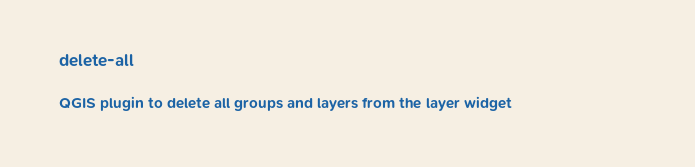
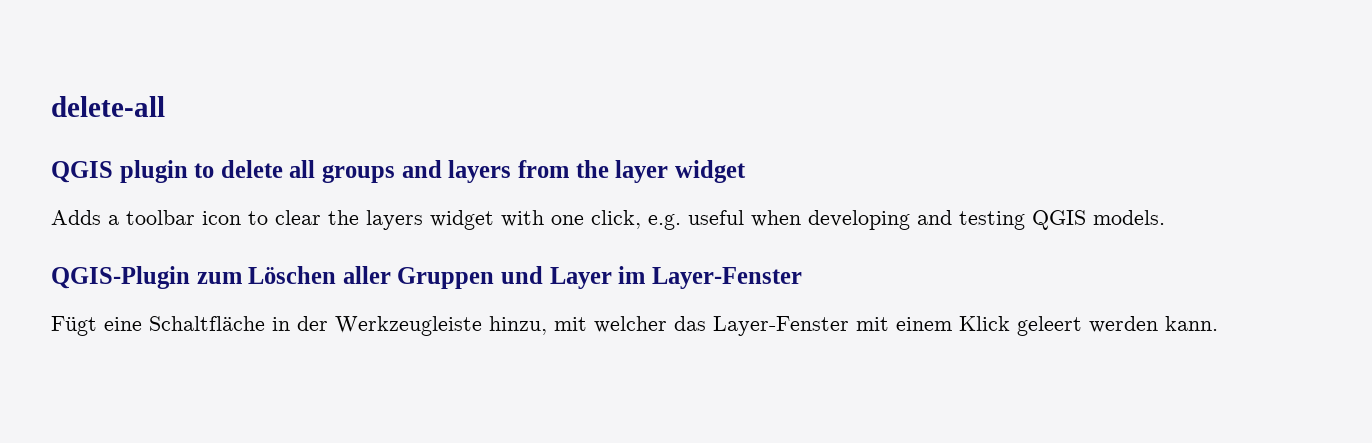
(512, 103) none -> [51,210,1165,230] [51,266,802,289] [51,316,1218,336] // Adds a toolbar icon to clear the layers widget with one click, e.g. useful when developing and testing QGIS models. // QGIS-Plugin zum Löschen aller Gruppen und Layer im Layer-Fenster // Fügt eine Schaltfläche in der Werkzeugleiste hinzu, mit welcher das Layer-Fenster mit einem Klick geleert werden kann.

